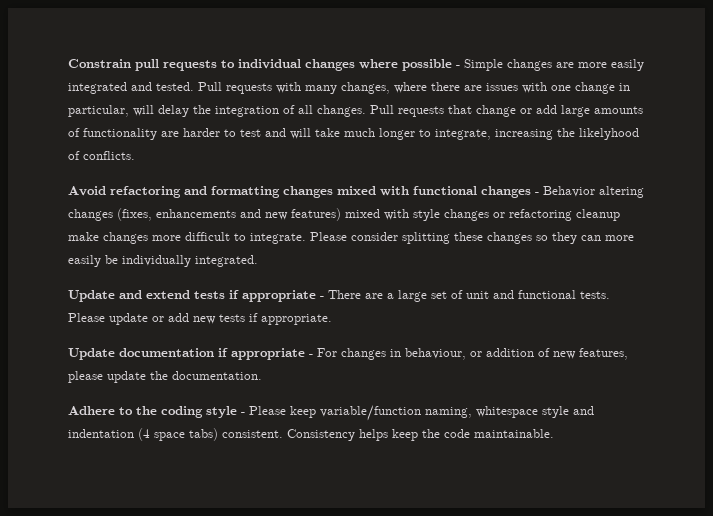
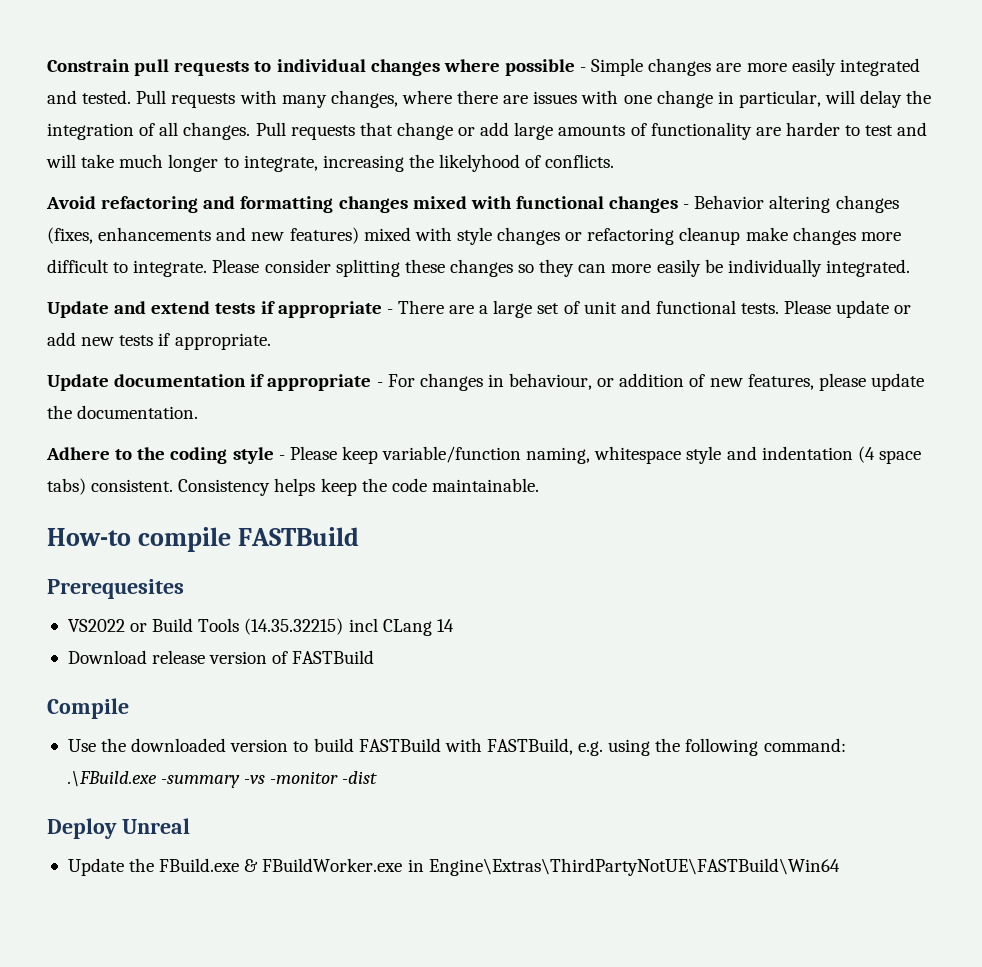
(554, 433) none -> [47,527,359,552] [47,579,184,599] [67,618,454,636] [67,650,375,664] [47,698,129,719] [67,738,846,756] [67,770,378,788] [47,818,190,839] [67,858,840,876] // How-to compile FASTBuild // Prerequesites // VS2022 or Build Tools (14.35.32215) incl CLang 14 // Download release version of FASTBuild // Compile // Use the downloaded version to build FASTBuild with FASTBuild, e.g. using the following command: .\FBuild.exe -summary -vs -monitor -dist // Deploy Unreal // Update the FBuild.exe & FBuildWorker.exe in Engine\Extras\ThirdPartyNotUE\FASTBuild\Win64

